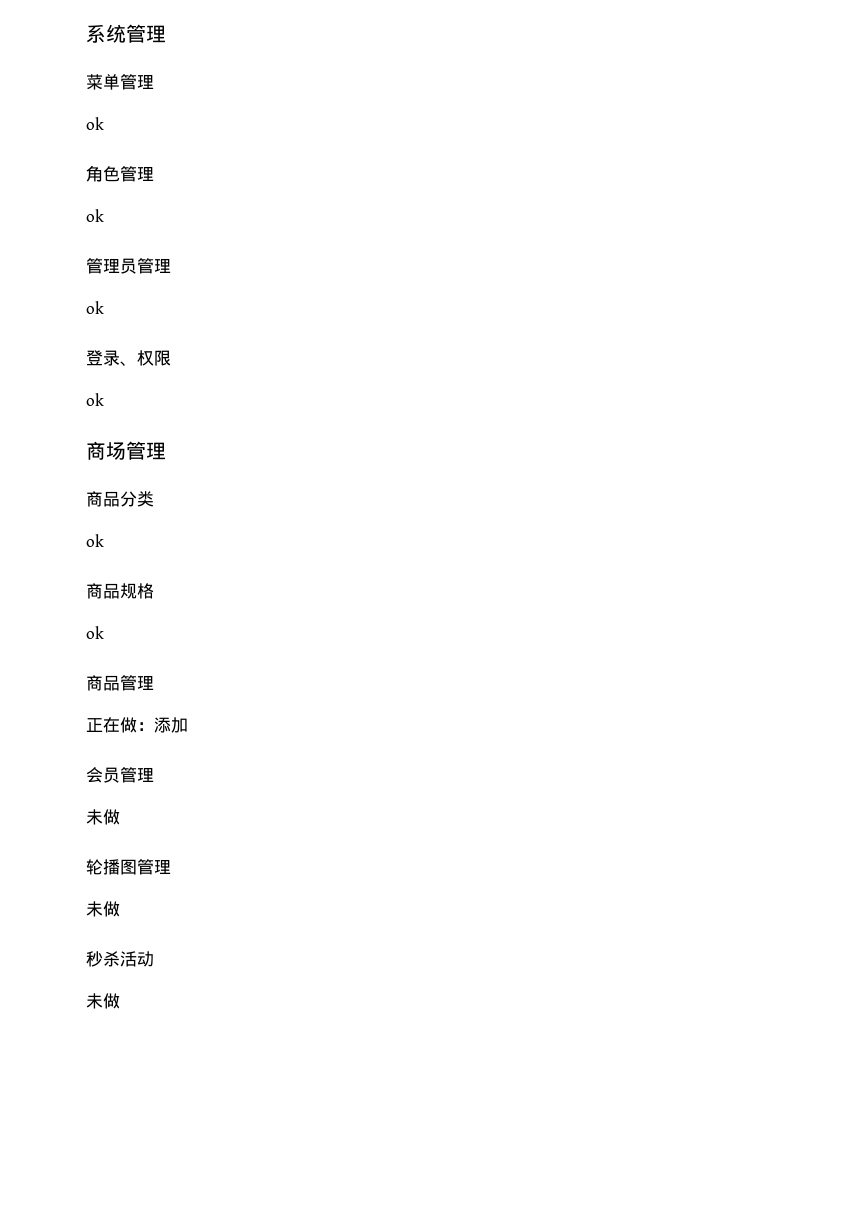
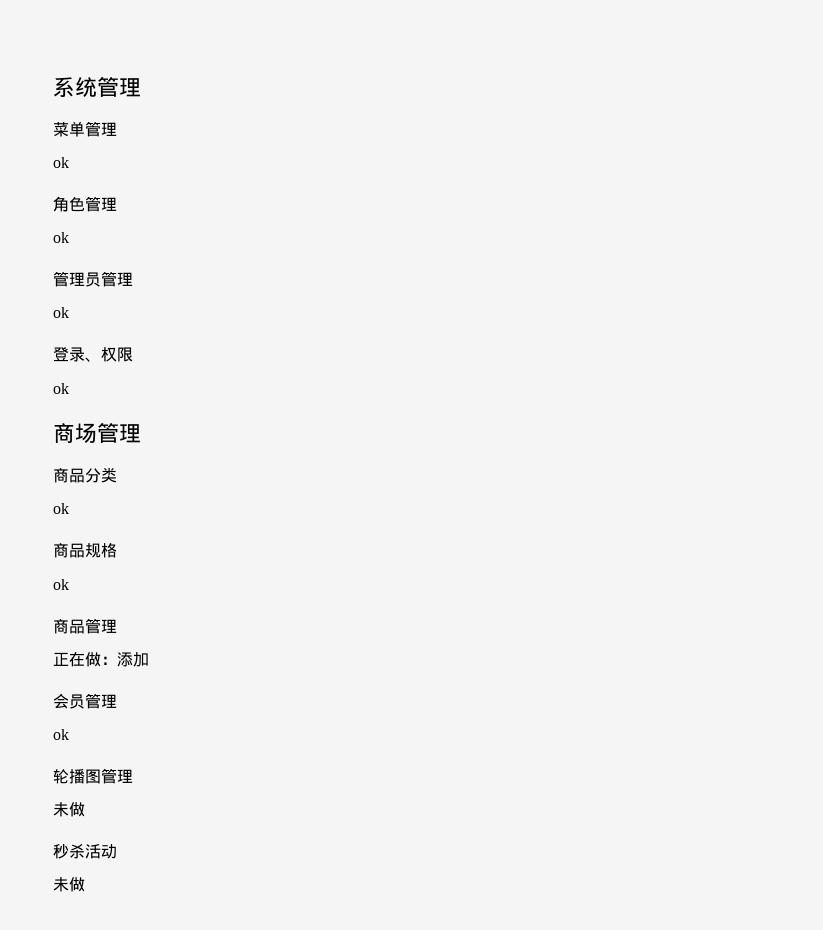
[86,809,120,825] 未做 -> [53,729,69,740] ok

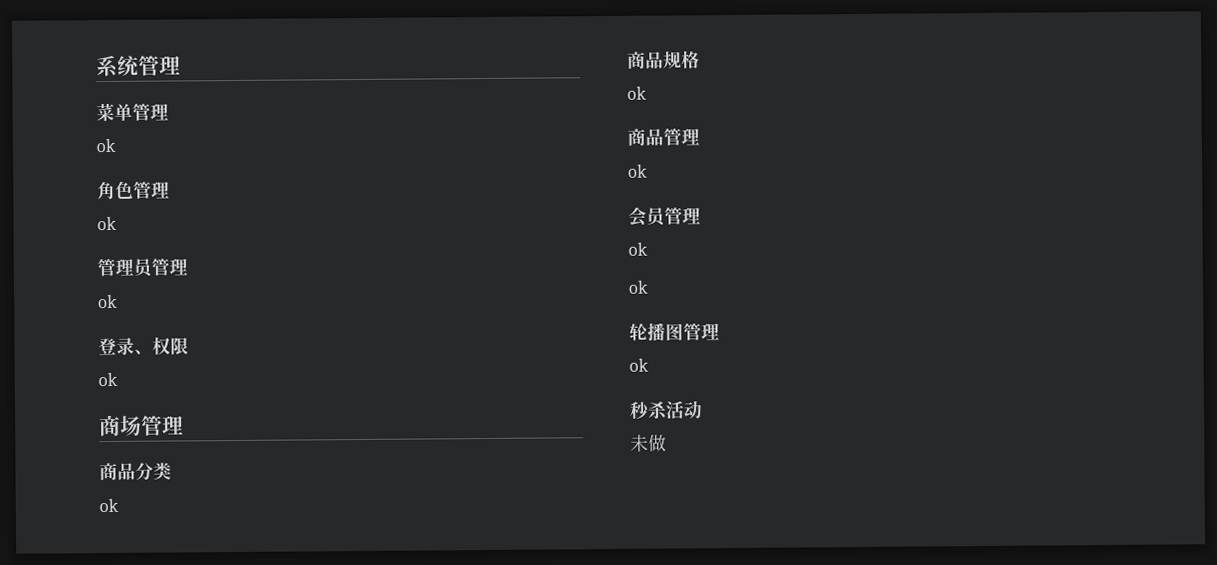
[53,652,149,667] 正在做：添加 -> [628,163,648,178] ok
(69, 734) none -> [628,279,649,294] // ok
[53,802,85,817] 未做 -> [629,357,649,372] ok

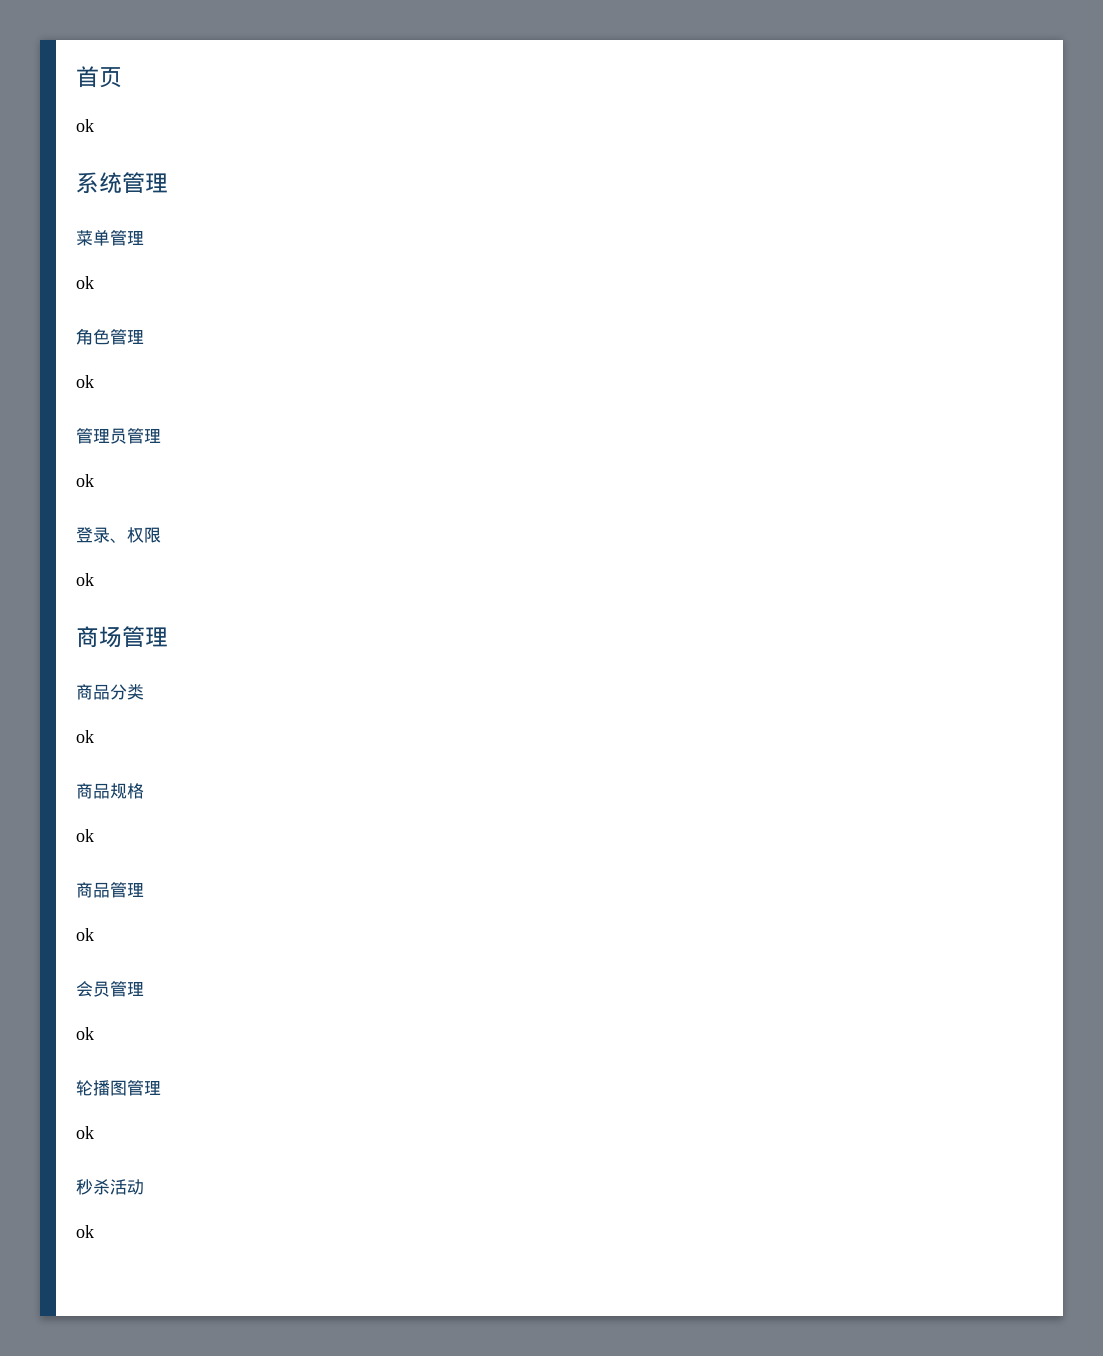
(96, 66) none -> [76,66,122,88] [76,119,94,132] 首页 // ok //
[628,279,649,294] // ok -> (94, 1033) none
[630,434,667,452] 未做 -> [76,1225,94,1238] ok

